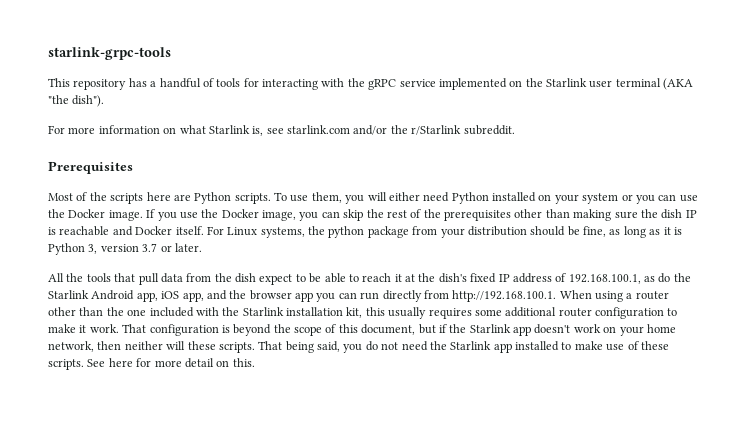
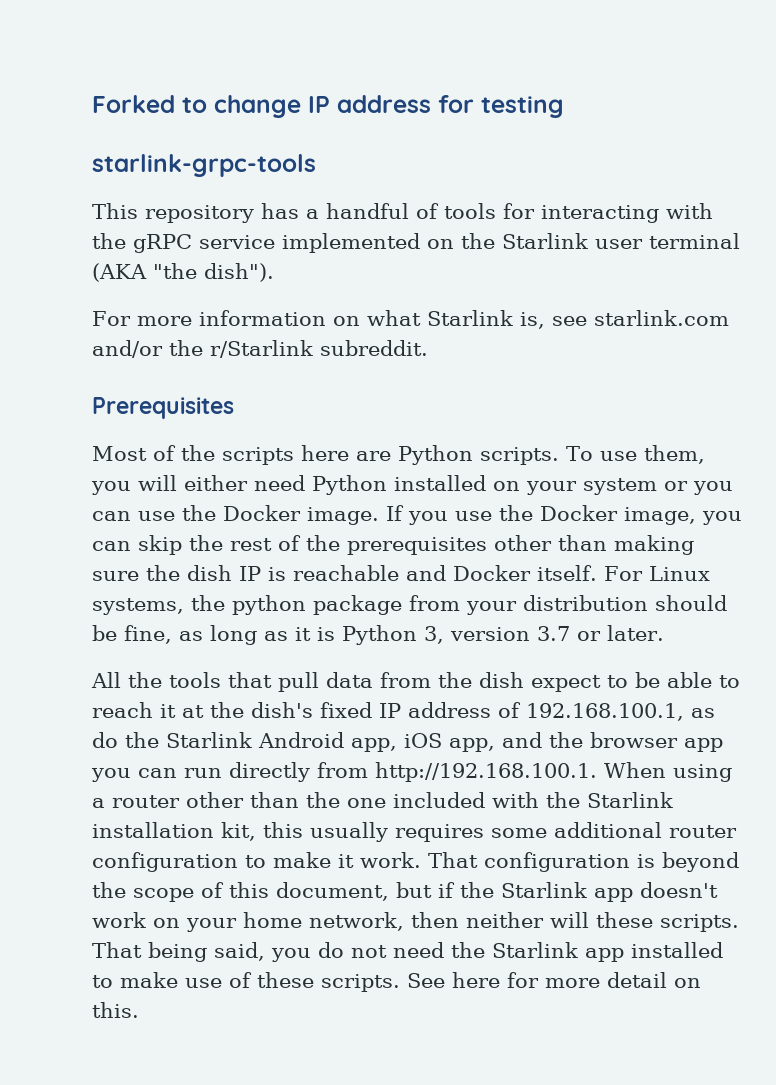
(48, 53) none -> [92,95,564,118] Forked to change IP address for testing //

